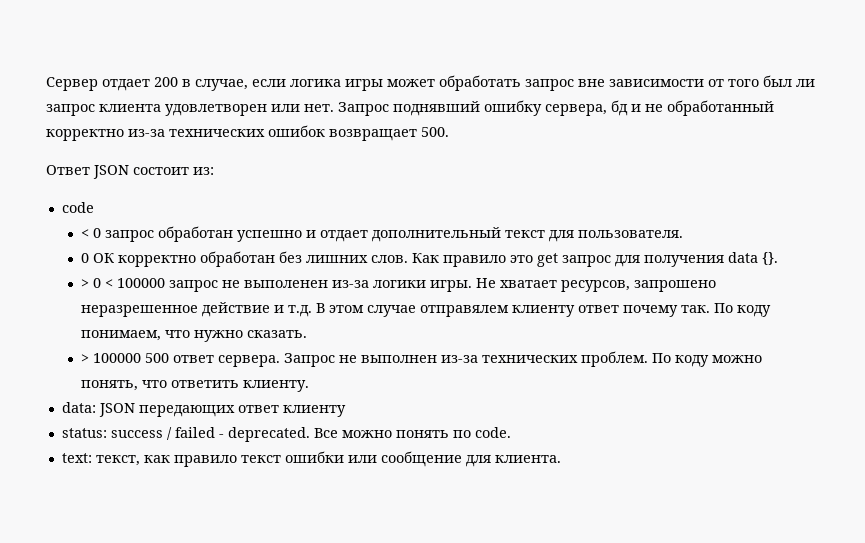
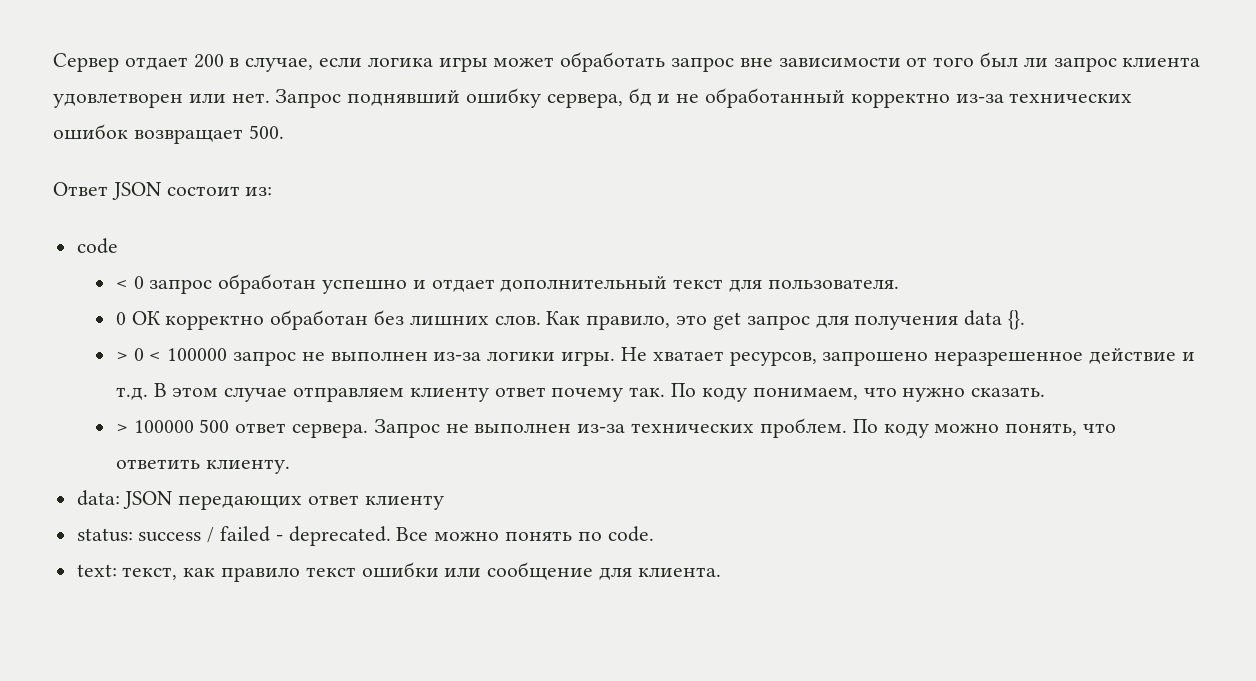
[443,255,507,267] правило -> [586,315,671,330] правило,
[244,280,329,288] выполенен -> [330,351,428,361] выполнен
[420,305,510,317] отправялем -> [293,387,405,402] отправляем

